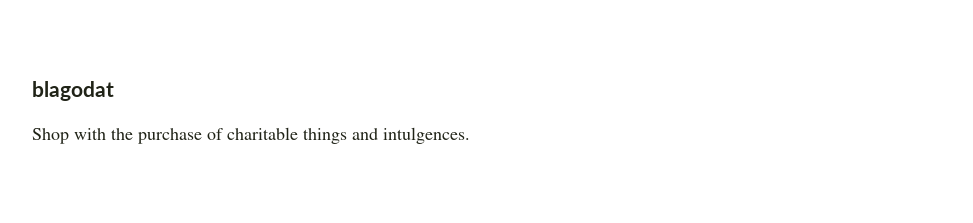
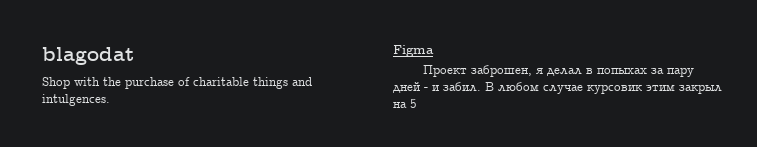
(470, 135) none -> [393,45,434,57] [423,65,695,77] [393,82,722,94] [393,99,417,108] // Figma // Проект заброшен, я делал в попыхах за пару дней - и забил. В любом случае курсовик этим закрыл на 5

